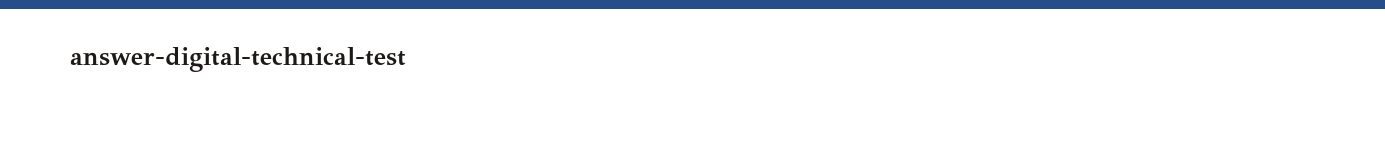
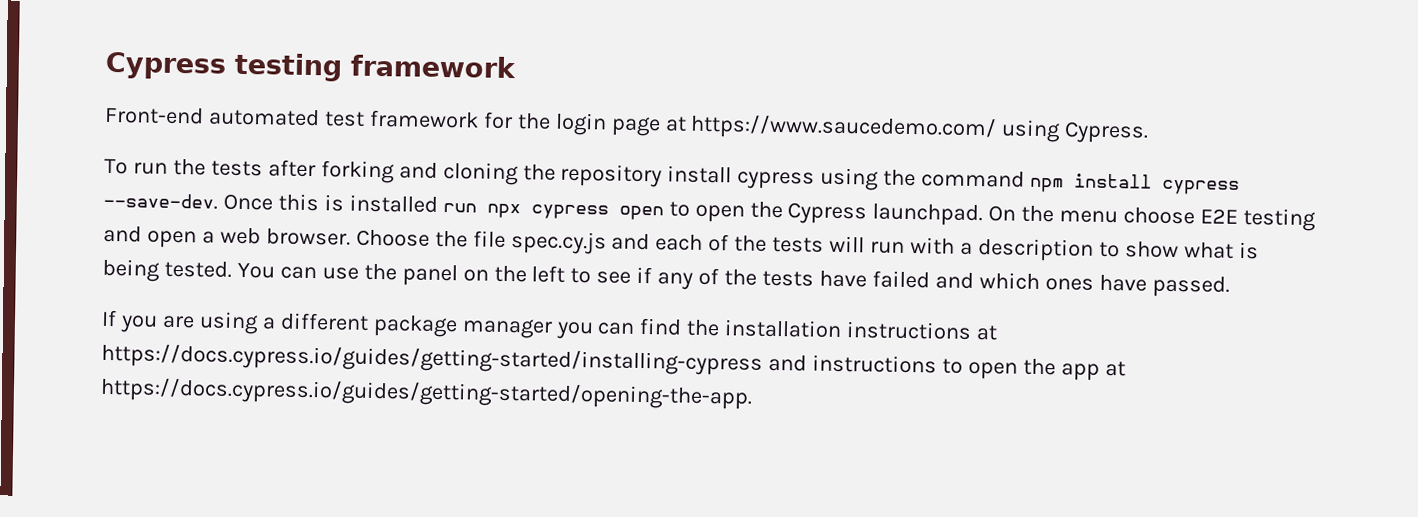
[70,47,406,72] answer-digital-technical-test -> [105,51,517,82] [104,106,1150,144] [104,158,1241,195] [103,192,1317,232] [103,225,1259,262] [102,258,1230,298] [101,309,999,341] [101,342,1126,381] [100,376,753,410] Cypress testing framework // Front-end automated test framework for the login page at https://www.saucedemo.com/ using Cypress. // To run the tests after forking and cloning the repository install cypress using the command npm install cypress --save-dev. Once this is installed run npx cypress open to open the Cypress launchpad. On the menu choose E2E testing and open a web browser. Choose the file spec.cy.js and each of the tests will run with a description to show what is being tested. You can use the panel on the left to see if any of the tests have failed and which ones have passed. // If you are using a different package manager you can find the installation instructions at https://docs.cypress.io/guides/getting-started/installing-cypress and instructions to open the app at https://docs.cypress.io/guides/getting-started/opening-the-app.

